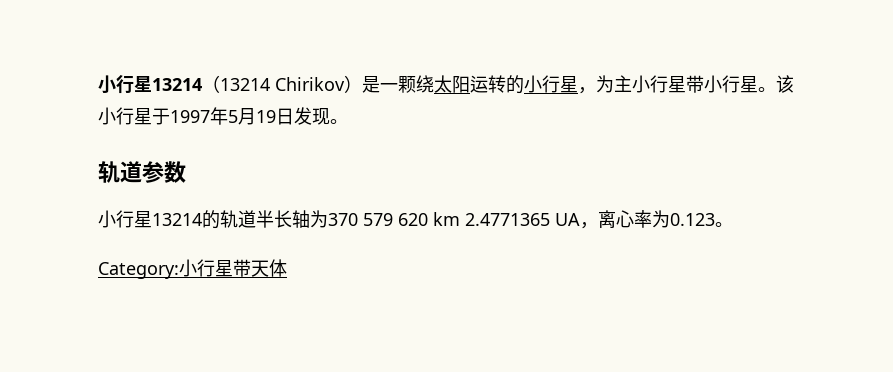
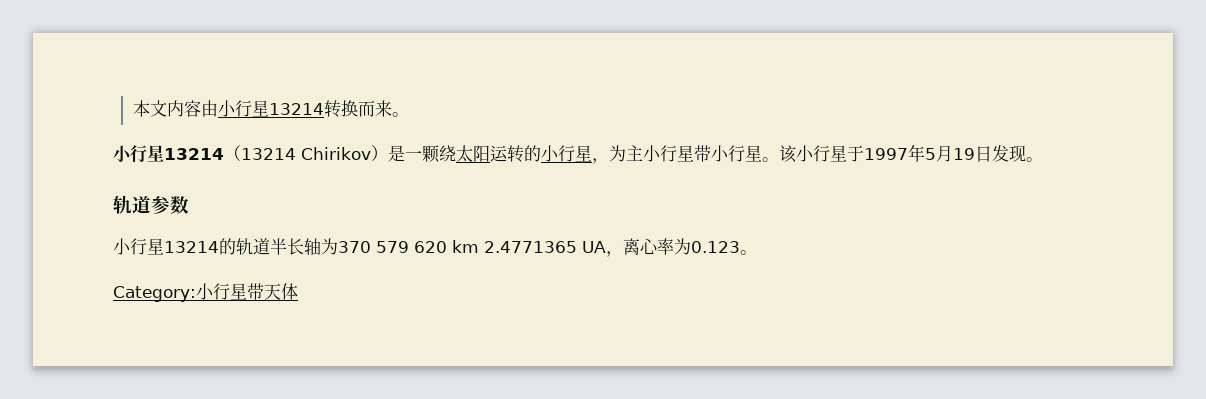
(98, 84) none -> [132,100,409,118] 本文内容由小行星13214转换而来。 //

